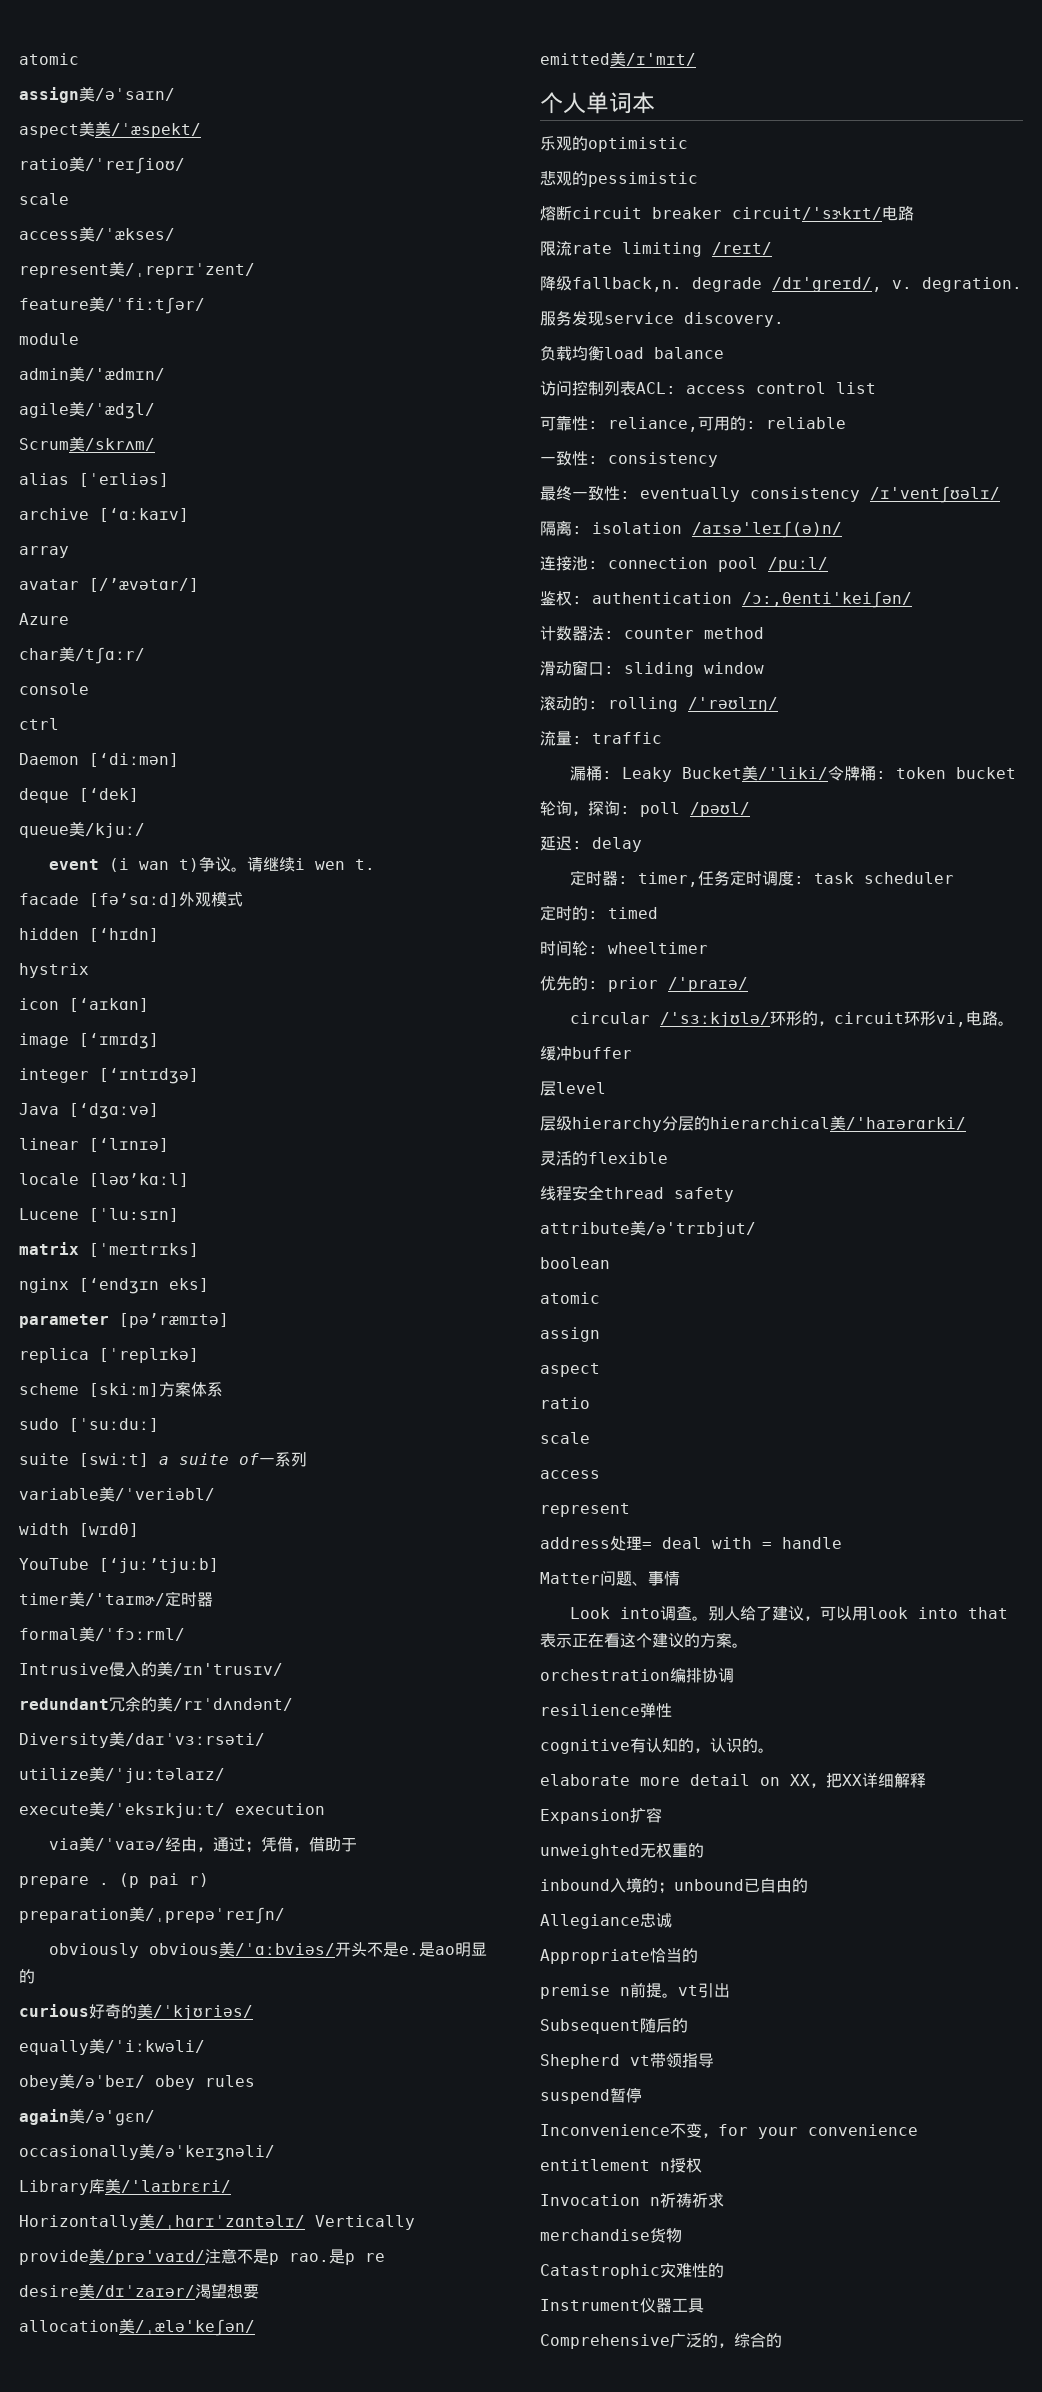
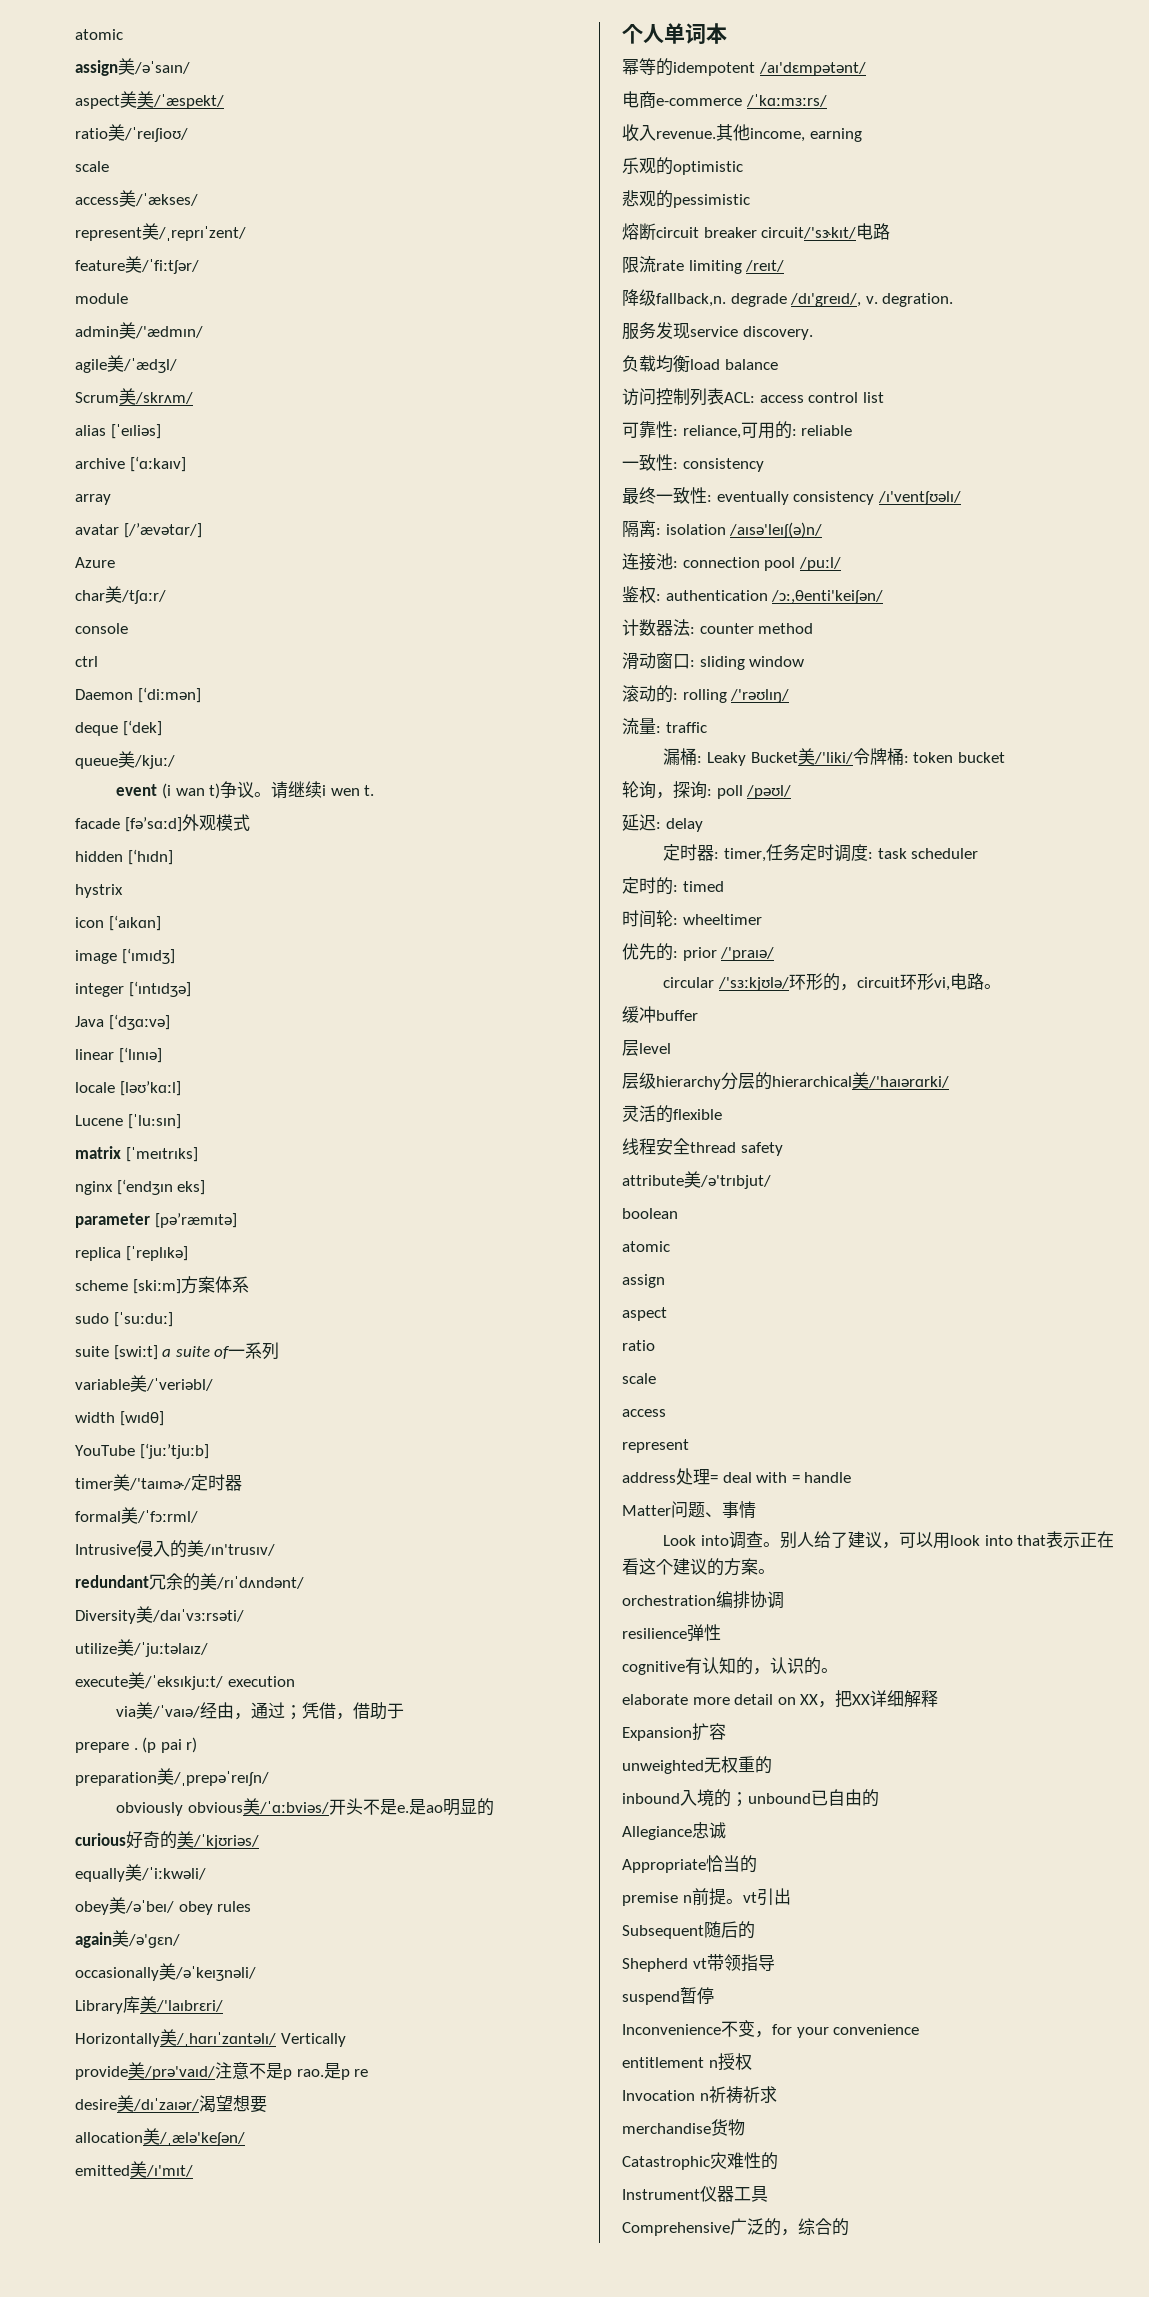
(655, 103) none -> [622,58,866,76] [622,91,827,108] [622,124,862,142] // 幂等的idempotent /aɪ'dɛmpətənt/ // 电商e-commerce /ˈkɑːmɜːrs/ // 收入revenue.其他income, earning

